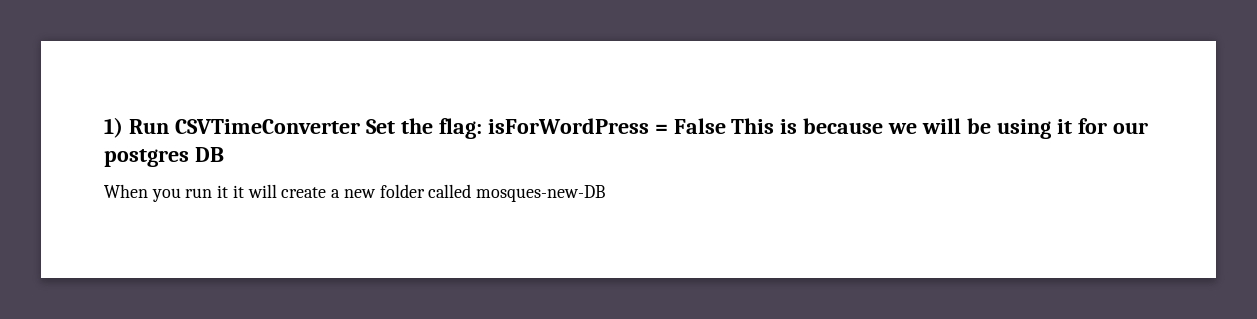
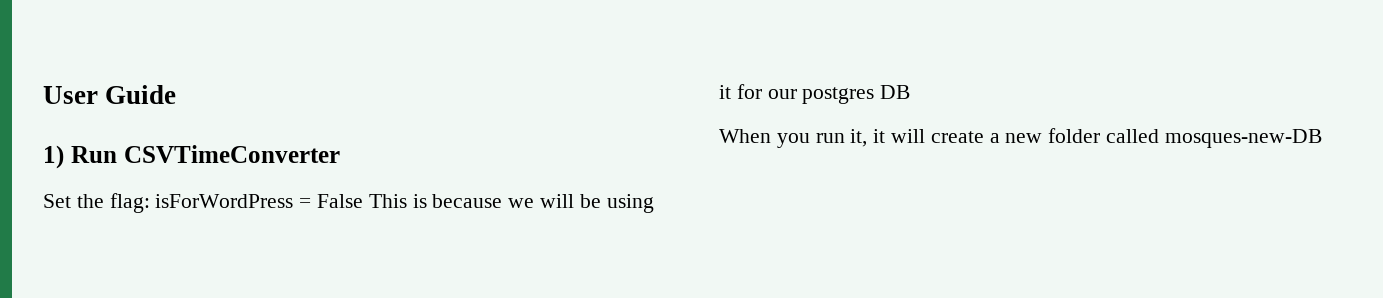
(104, 127) none -> [43,85,177,104] User Guide //
(360, 126) none -> (340, 154) //
[217,185,229,198] it -> [850,129,868,147] it,

